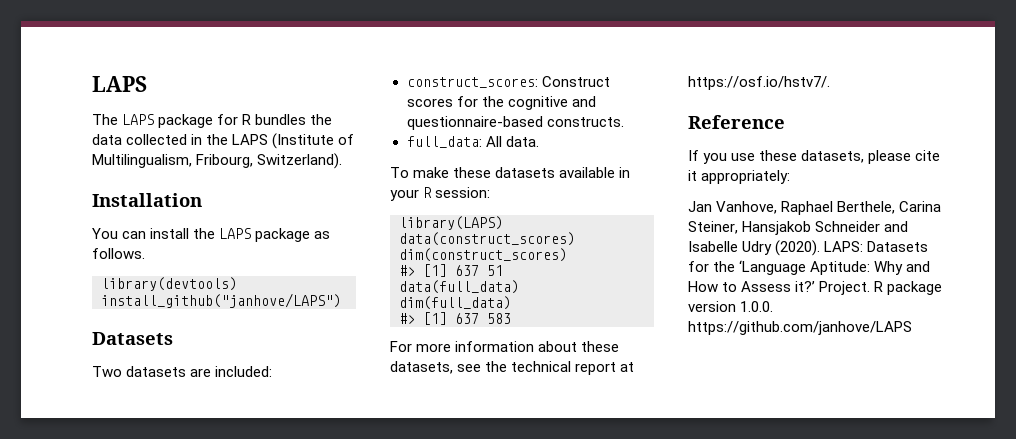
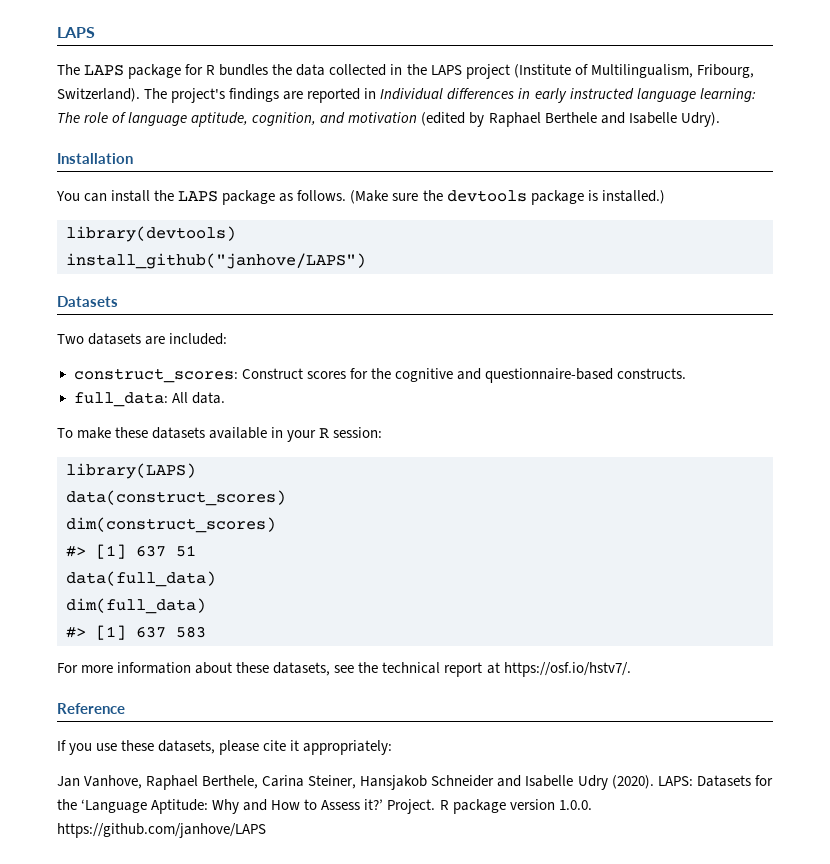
(269, 139) none -> [465,64,510,79] project
(343, 161) none -> [144,88,756,103] [57,112,720,127] The project's findings are reported in Individual differences in early instructed language learning: The role of language aptitude, cognition, and motivation (edited by Raphael Berthele and Isabelle Udry).
(145, 253) none -> [350,190,665,205] (Make sure the devtools package is installed.)

